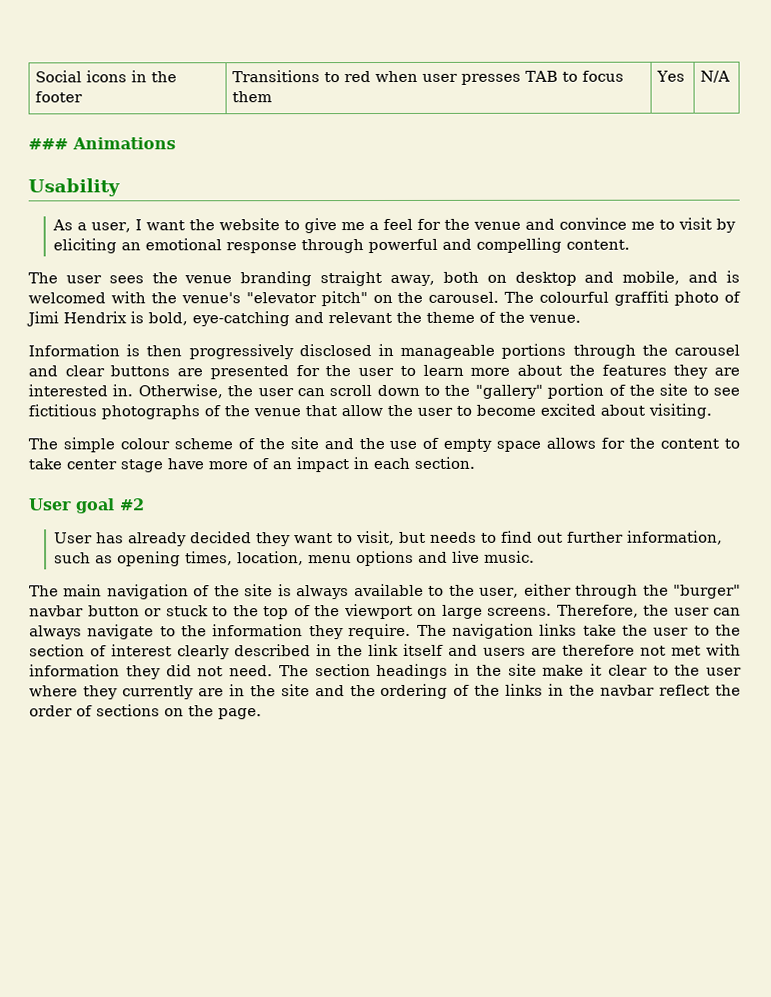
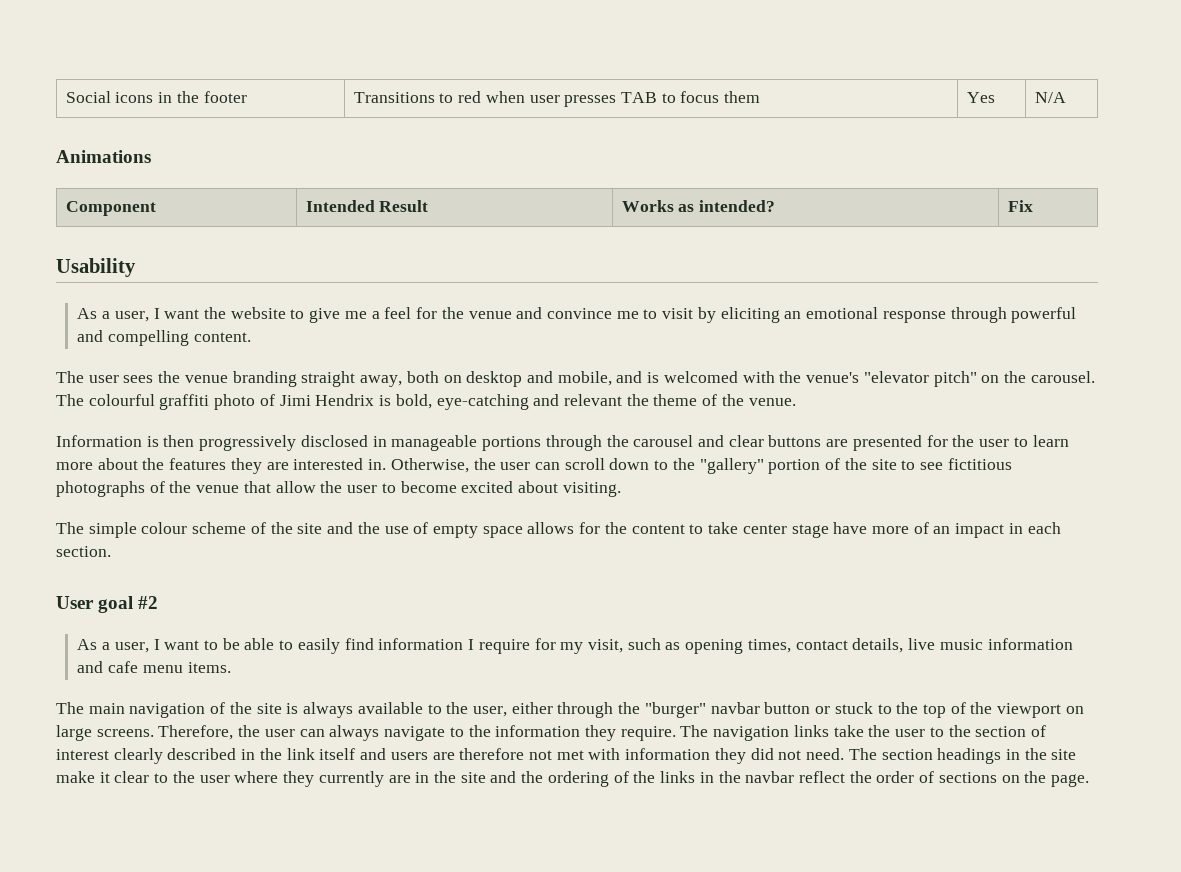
[28,138,68,150] ### -> (1066, 97) none
(176, 143) none -> [65,201,156,216] [305,200,429,212] [621,200,776,212] [1007,200,1033,212] // Component | Intended Result | Works as intended? | Fix
[54,530,724,547] [54,550,536,567] User has already decided they want to visit, but needs to find out further information, such as opening times, location, menu options and live music. -> [77,638,1073,654] [77,661,231,673] As a user, I want to be able to easily find information I require for my visit, such as opening times, contact details, live music information and cafe menu items.

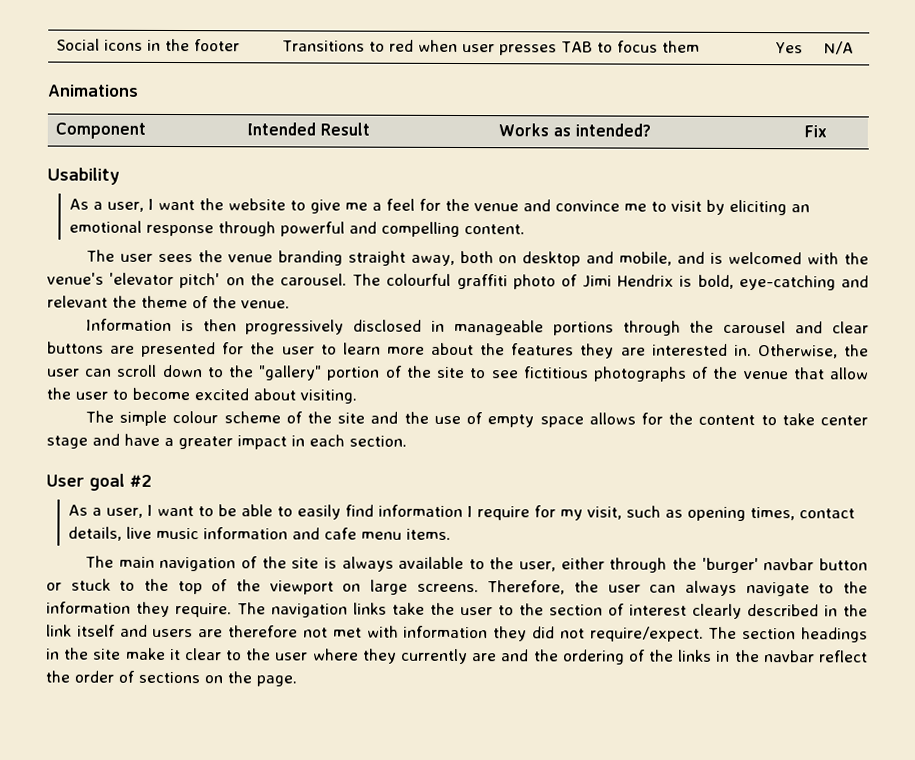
[863,371,977,387] "elevator pitch" -> [109,272,221,289] 'elevator pitch'
[833,522,951,534] have more of an -> [92,433,233,450] and have a greater
[644,702,706,718] "burger" -> [701,557,759,574] 'burger'
[806,748,845,760] need. -> [589,626,704,642] require/expect.
[415,771,486,783] in the site -> (498, 657) none

